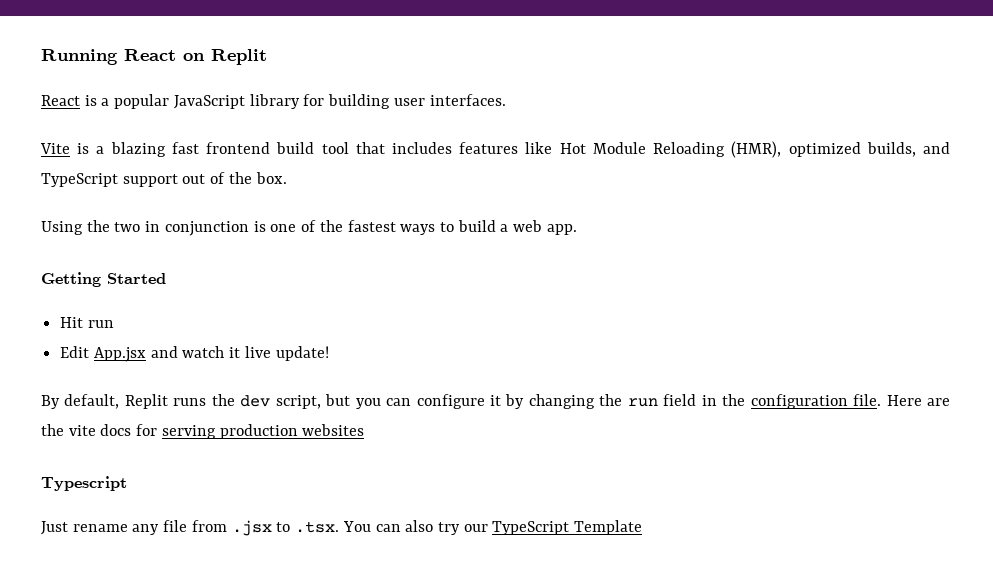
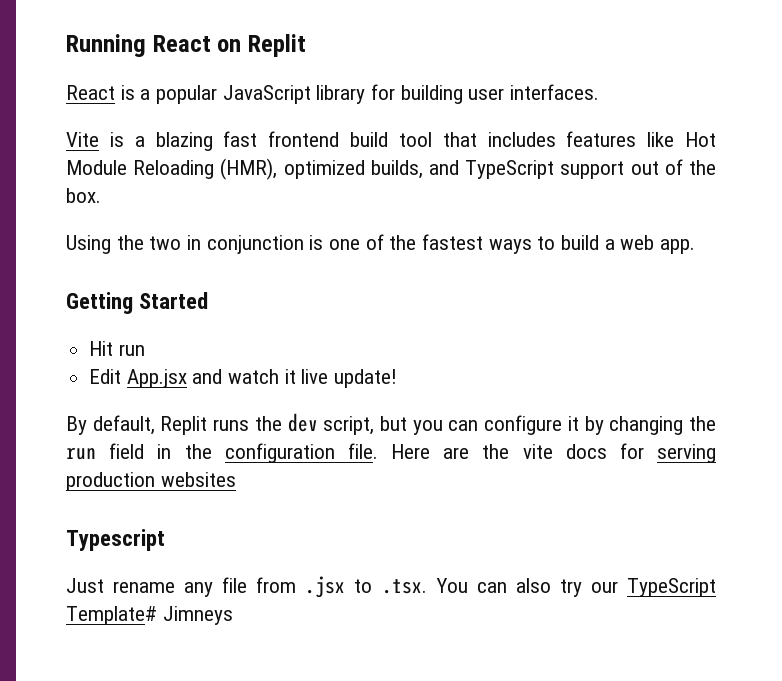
[574,520,643,535] Template -> [66,606,233,625] Template# Jimneys

